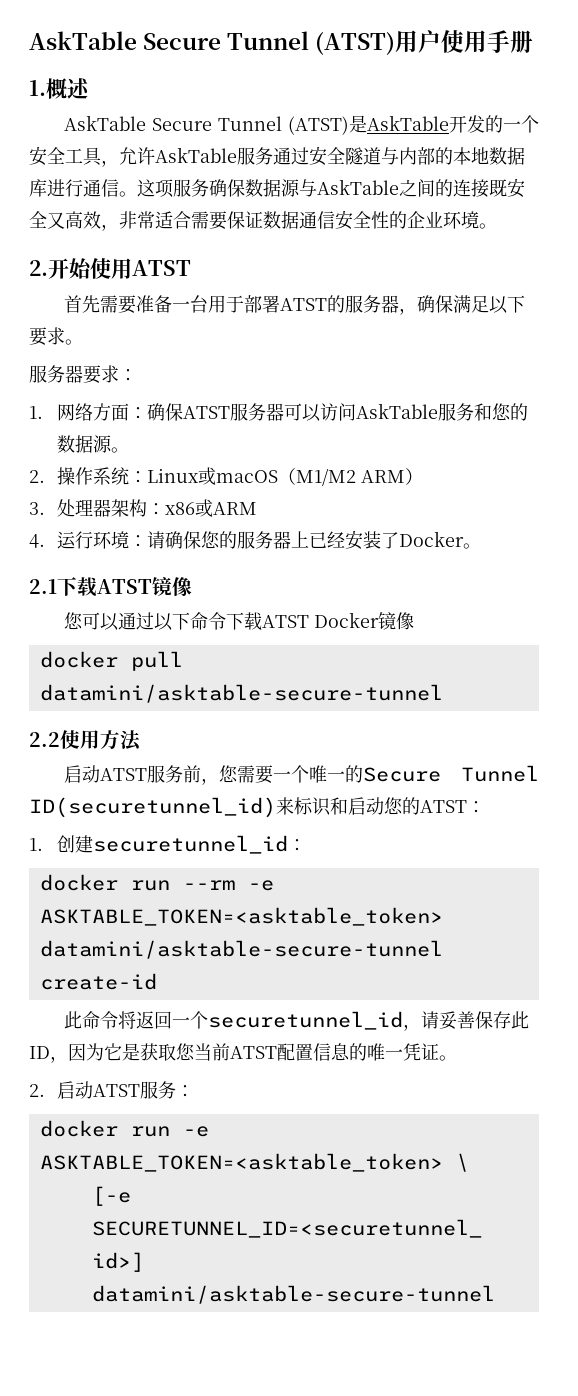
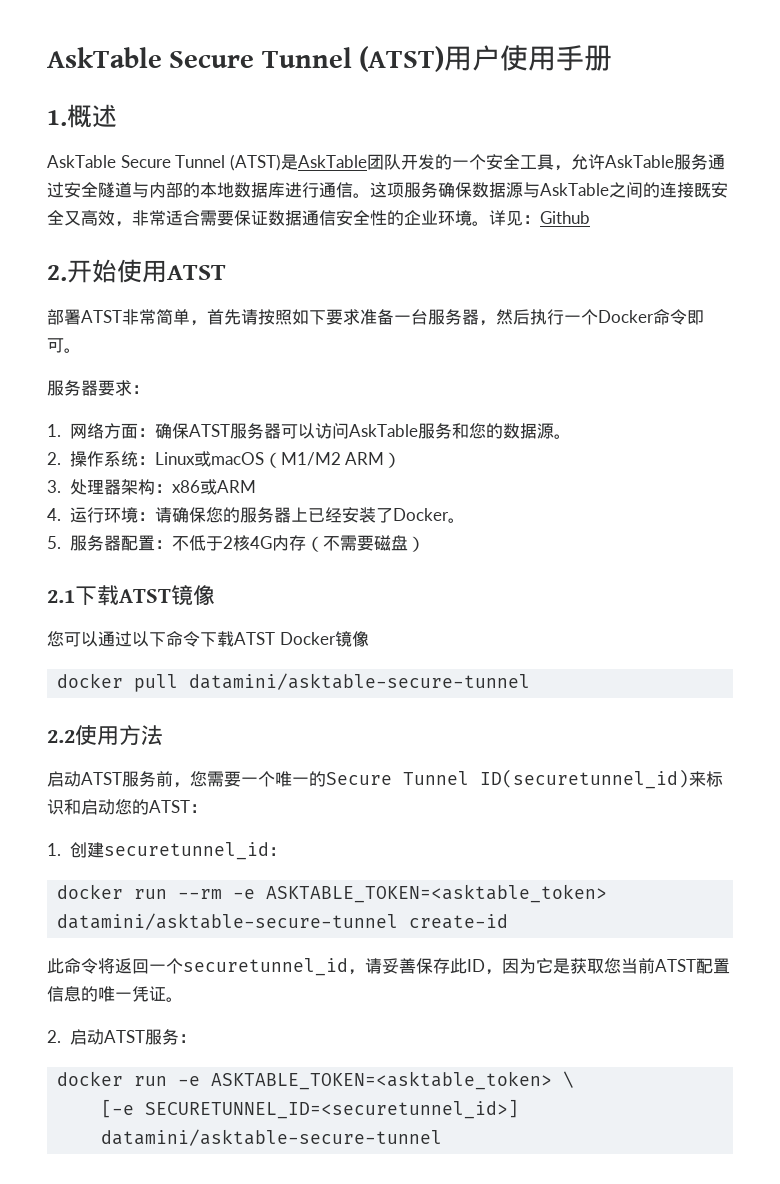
(449, 123) none -> [366,154,401,170] 团队
(497, 226) none -> [489,210,590,226] 详见：Github
[63,295,525,315] [29,327,65,346] 首先需要准备一台用于部署ATST的服务器，确保满足以下要求 -> [47,309,704,326] [47,338,64,353] 部署ATST非常简单，首先请按照如下要求准备一台服务器，然后执行一个Docker命令即可
(482, 546) none -> [47,535,425,552] // 5.服务器配置：不低于2核4G内存（不需要磁盘）

